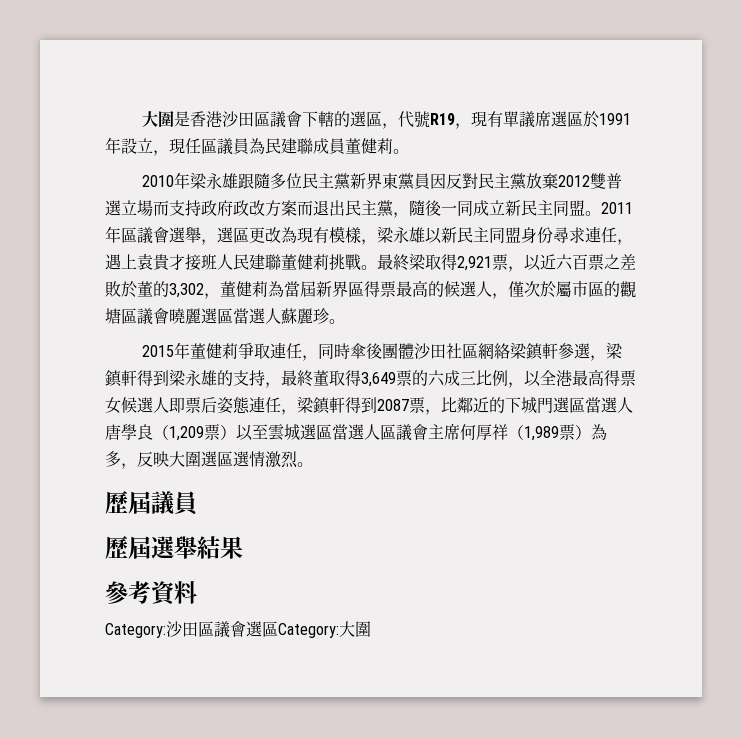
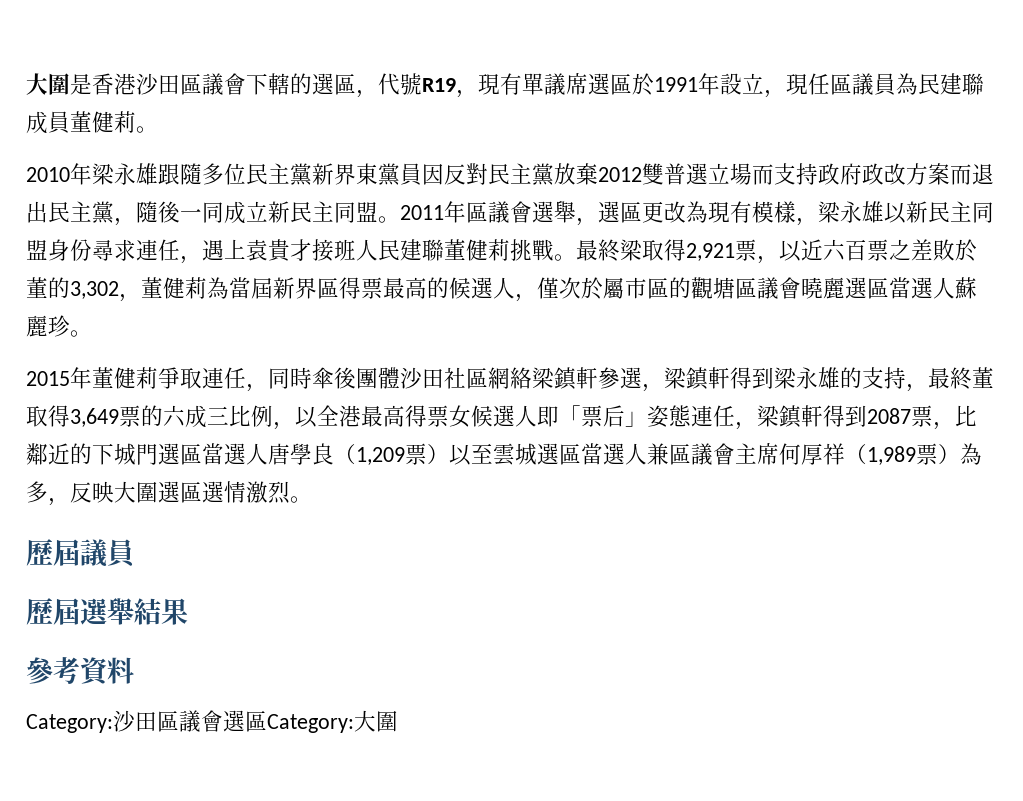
[185,397,217,413] 票后 -> [559,405,647,427] 「票后」
(380, 432) none -> [647,443,669,465] 兼

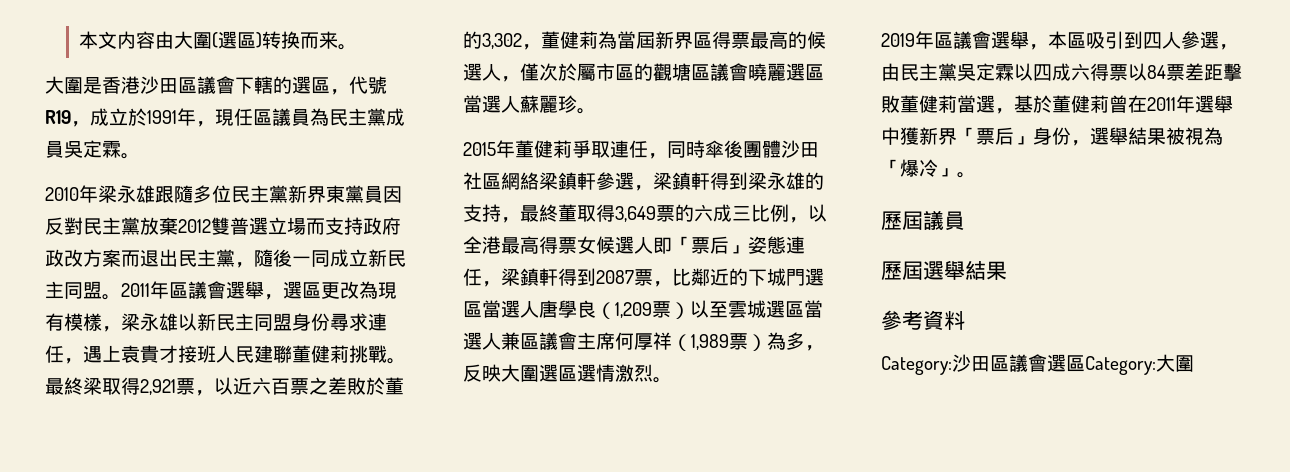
(26, 84) none -> [79,31,358,50] 本文内容由大圍(選區)转换而来。 //
[478,73,632,95] 現有單議席選區 -> [90,108,128,126] 成立
[720,73,764,95] 設立 -> (196, 117) none
[940,73,984,95] [26,111,136,134] 建聯成員董健莉 -> [348,108,405,126] [45,140,121,158] 主黨成員吳定霖
(312, 499) none -> [881,31,1238,50] [881,63,1242,81] [881,95,1233,114] [881,127,1223,146] [881,159,976,178] // 2019年區議會選舉，本區吸引到四人參選，由民主黨吳定霖以四成六得票以84票差距擊敗董健莉當選，基於董健莉曾在2011年選舉中獲新界「票后」身份，選舉結果被視為「爆冷」。

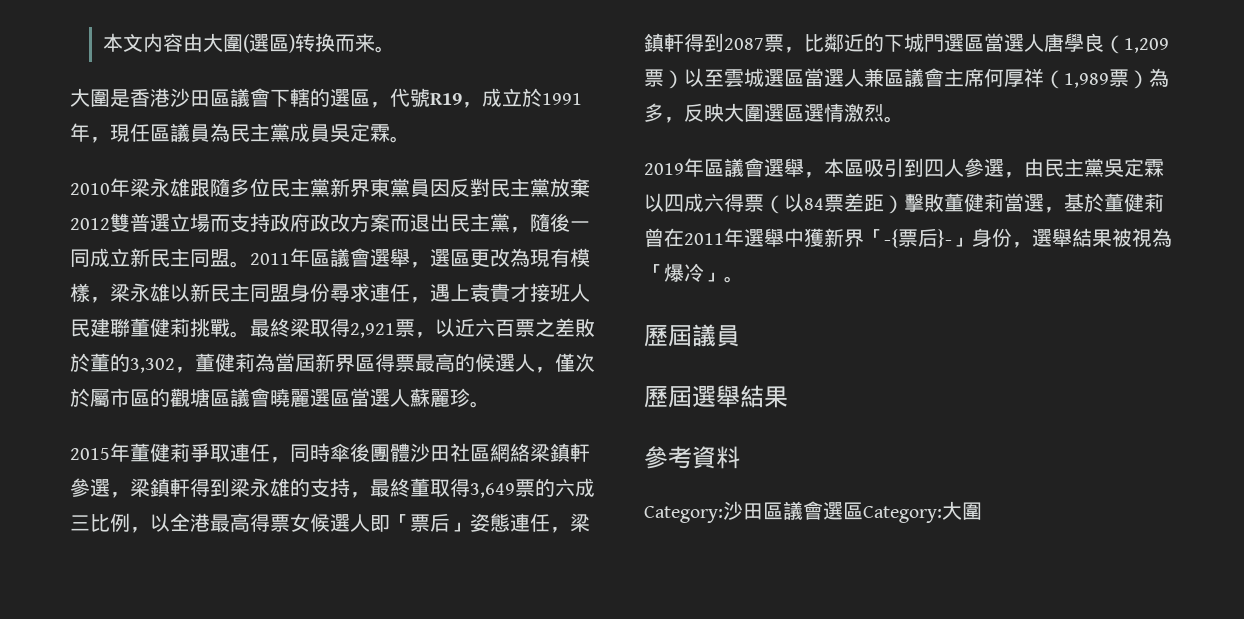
(1128, 72) none -> [764,195,784,214] （
(1223, 72) none -> [884,195,904,214] ）
[976,127,1014,145] 票后 -> [884,228,952,248] -{票后}-

